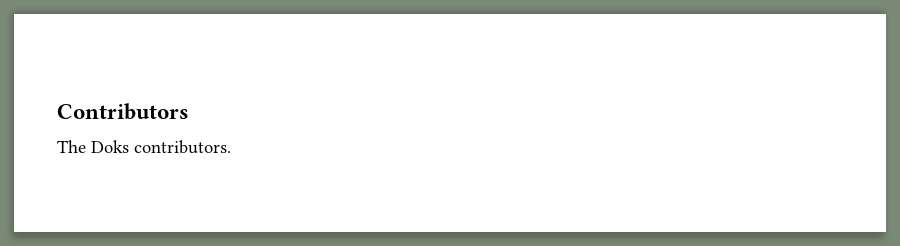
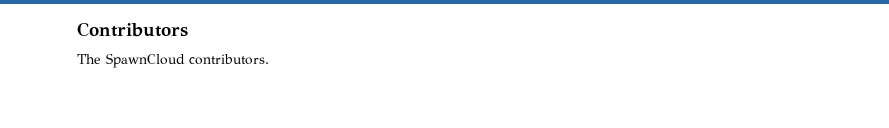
[91,140,129,153] Doks -> [106,53,185,68] SpawnCloud

